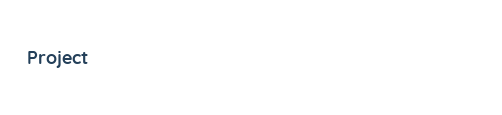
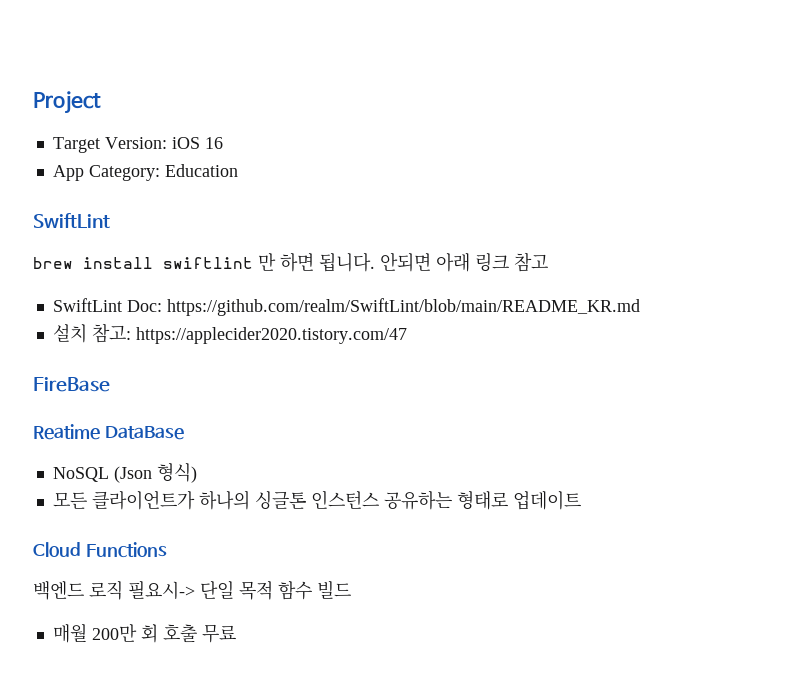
(88, 59) none -> [52,137,223,153] [52,164,238,181] [33,213,110,228] [33,252,548,272] [52,298,640,316] [52,323,407,344] [33,377,110,392] [33,424,184,440] [52,463,197,483] [52,490,581,510] [33,542,167,558] [33,580,351,600] [52,624,236,643] // Target Version: iOS 16 // App Category: Education // SwiftLint // brew install swiftlint 만 하면 됩니다. 안되면 아래 링크 참고 // SwiftLint Doc: https://github.com/realm/SwiftLint/blob/main/README_KR.md // 설치 참고: https://applecider2020.tistory.com/47 // FireBase // Reatime DataBase // NoSQL (Json 형식) // 모든 클라이언트가 하나의 싱글톤 인스턴스 공유하는 형태로 업데이트 // Cloud Functions // 백엔드 로직 필요시-> 단일 목적 함수 빌드 // 매월 200만 회 호출 무료

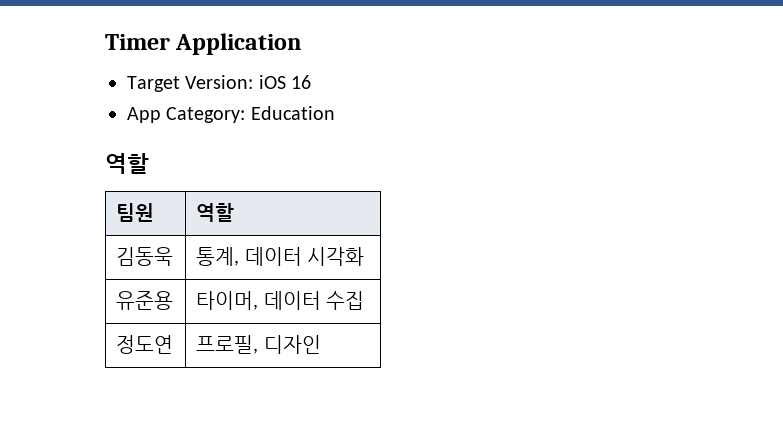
[33,91,101,114] Project -> [105,33,303,55] Timer Application
[33,213,110,228] [33,252,548,272] [52,298,640,316] [52,323,407,344] [33,377,110,392] [33,424,184,440] [52,463,197,483] [52,490,581,510] [33,542,167,558] [33,580,351,600] [52,624,236,643] SwiftLint // brew install swiftlint 만 하면 됩니다. 안되면 아래 링크 참고 // SwiftLint Doc: https://github.com/realm/SwiftLint/blob/main/README_KR.md // 설치 참고: https://applecider2020.tistory.com/47 // FireBase // Reatime DataBase // NoSQL (Json 형식) // 모든 클라이언트가 하나의 싱글톤 인스턴스 공유하는 형태로 업데이트 // Cloud Functions // 백엔드 로직 필요시-> 단일 목적 함수 빌드 // 매월 200만 회 호출 무료 -> [105,153,149,174] [116,203,155,222] [196,203,235,222] [116,247,174,266] [196,247,365,266] [116,291,174,310] [196,291,365,310] [116,335,174,354] [196,335,321,354] 역할 // 팀원 | 역할 // 김동욱 | 통계, 데이터 시각화 // 유준용 | 타이머, 데이터 수집 // 정도연 | 프로필, 디자인

